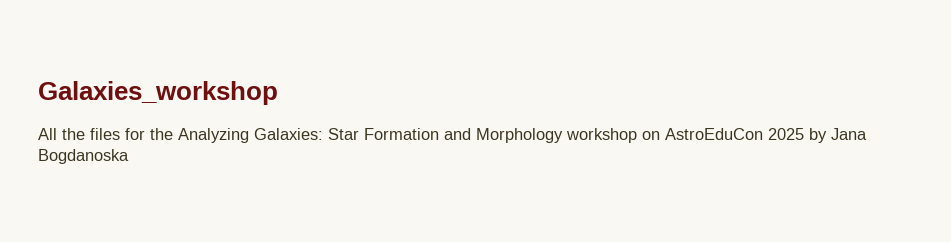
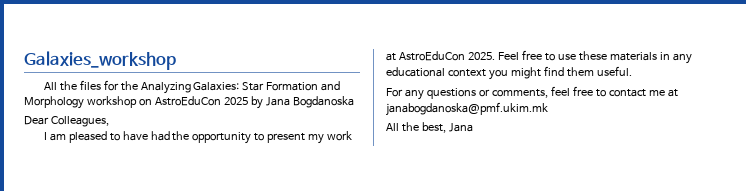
(129, 156) none -> [24,116,109,127] [43,131,353,144] [386,50,692,64] [386,66,632,80] [386,86,678,100] [386,102,548,116] [386,122,473,133] // Dear Colleagues, // I am pleased to have had the opportunity to present my work at AstroEduCon 2025. Feel free to use these materials in any educational context you might find them useful. // For any questions or comments, feel free to contact me at janabogdanoska@pmf.ukim.mk // All the best, Jana

